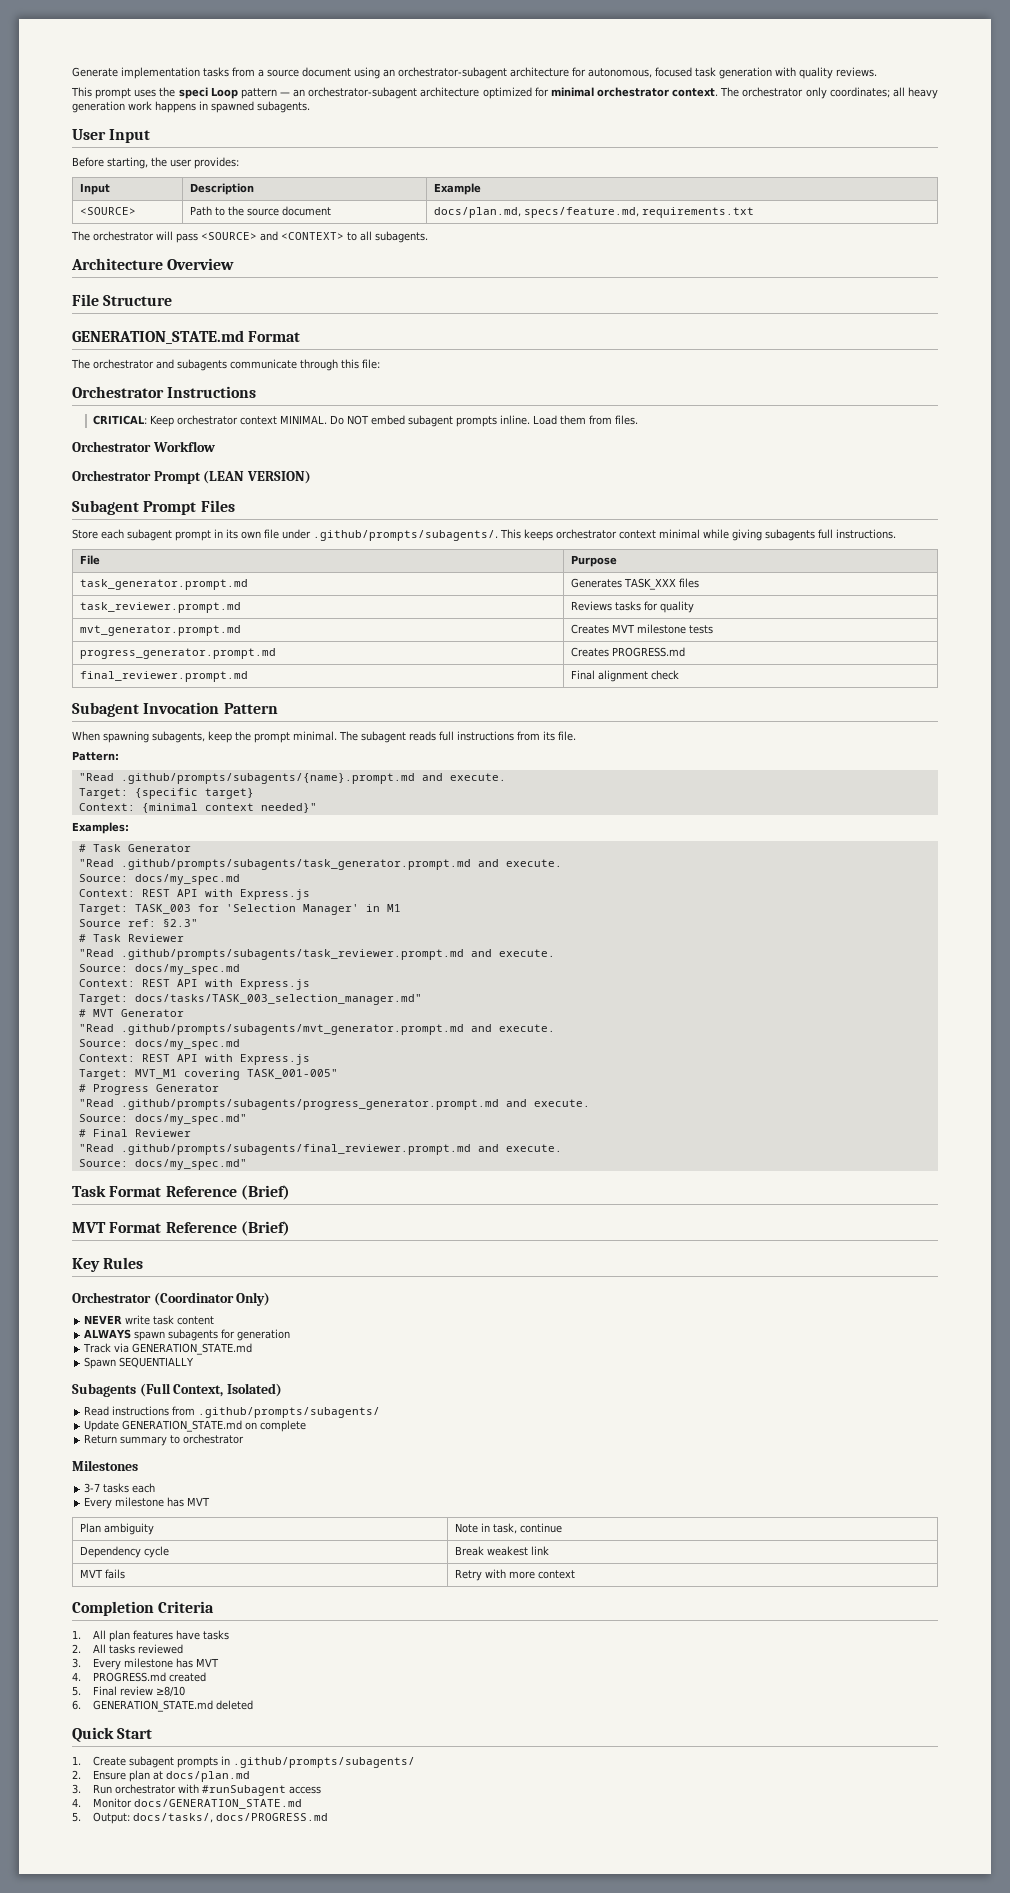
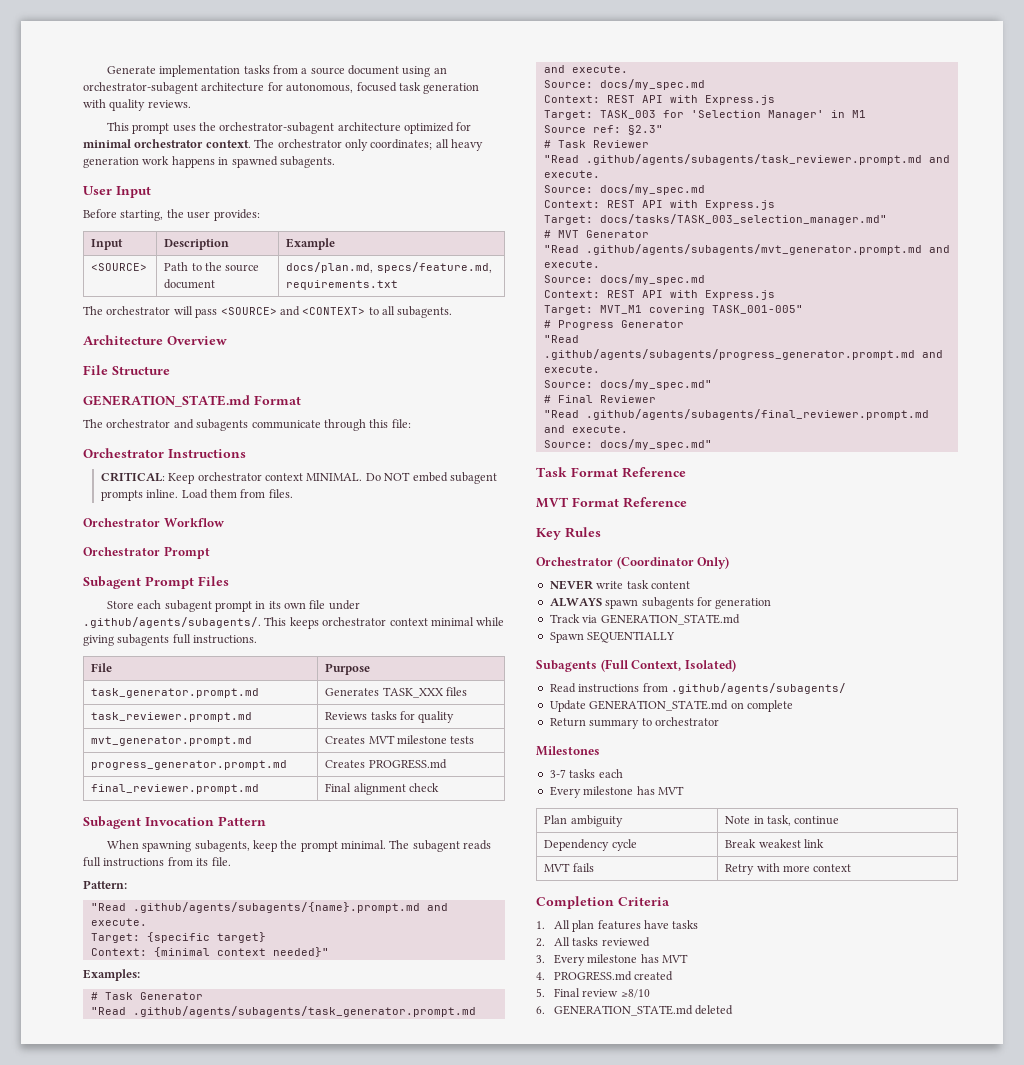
[178,87,306,99] speci Loop pattern — an -> (216, 126) none
[203,470,311,484] (LEAN VERSION) -> (210, 552) none
[313,530,498,541] .github/prompts/subagents/. -> [83,617,261,628] .github/agents/subagents/.
[120,773,415,784] .github/prompts/subagents/{name}.prompt.md -> [132,902,420,913] .github/agents/subagents/{name}.prompt.md
[120,859,471,870] .github/prompts/subagents/task_generator.prompt.md -> [132,1006,476,1017] .github/agents/subagents/task_generator.prompt.md
[120,949,464,960] .github/prompts/subagents/task_reviewer.prompt.md -> [585,154,922,165] .github/agents/subagents/task_reviewer.prompt.md
[120,1024,464,1035] .github/prompts/subagents/mvt_generator.prompt.md -> [585,244,922,255] .github/agents/subagents/mvt_generator.prompt.md
[120,1099,499,1110] .github/prompts/subagents/progress_generator.prompt.md -> [543,349,915,360] .github/agents/subagents/progress_generator.prompt.md
[120,1144,471,1155] .github/prompts/subagents/final_reviewer.prompt.md -> [585,409,929,420] .github/agents/subagents/final_reviewer.prompt.md
[240,1185,290,1200] (Brief) -> (686, 472) none
[240,1221,290,1236] (Brief) -> (687, 502) none
[198,1407,381,1418] .github/prompts/subagents/ -> [670,683,846,694] .github/agents/subagents/
[72,1727,153,1742] [72,1756,415,1768] [72,1770,250,1782] [72,1784,321,1796] [72,1798,302,1809] [72,1812,328,1824] // Quick Start // 1. Create subagent prompts in .github/prompts/subagents/ // 2. Ensure plan at docs/plan.md // 3. Run orchestrator with #runSubagent access // 4. Monitor docs/GENERATION_STATE.md // 5. Output: docs/tasks/, docs/PROGRESS.md -> (734, 1010) none

